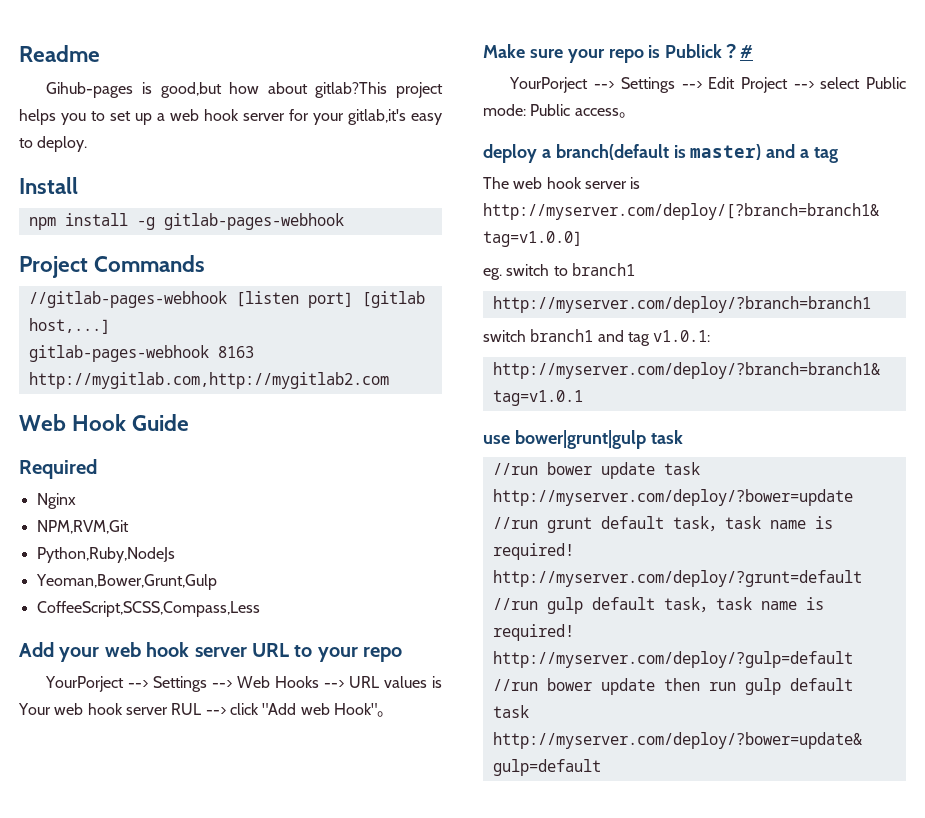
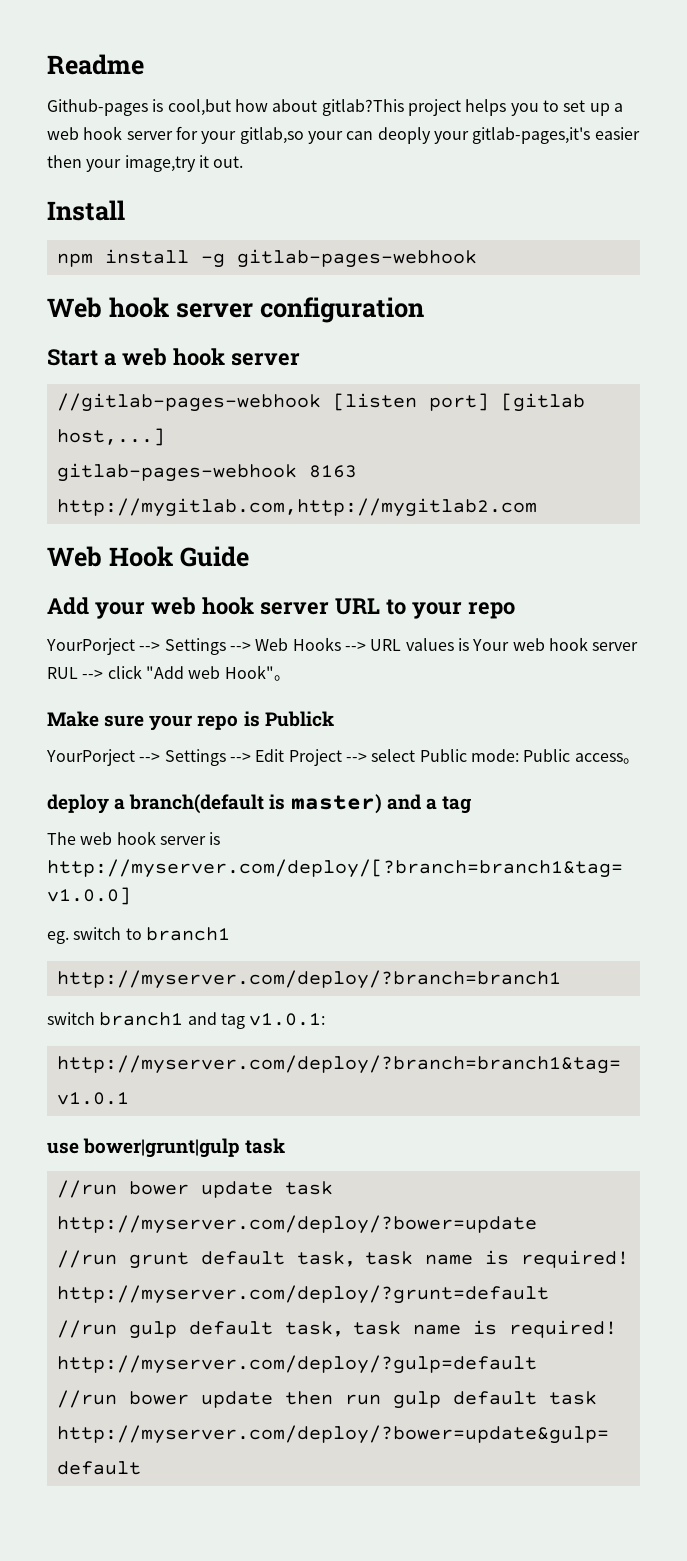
[46,82,222,98] Gihub-pages is good,but -> [47,99,231,116] Github-pages is cool,but
[348,109,442,125] [19,136,88,152] gitlab,it's easy to deploy. -> [239,127,640,144] [47,155,244,172] gitlab,so your can deoply your gitlab-pages,it's easier then your image,try it out.
[19,255,206,278] Project Commands -> [47,297,424,323] [47,348,300,366] Web hook server configuration // Start a web hook server
[19,459,97,479] [36,493,76,509] [36,520,129,534] [36,547,175,563] [35,574,217,590] [36,601,260,617] // Required // Nginx // NPM,RVM,Git // Python,Ruby,NodeJs // Yeoman,Bower,Grunt,Gulp // CoffeeScript,SCSS,Compass,Less -> (249, 556) none
[722,43,754,59] ？# -> (334, 719) none

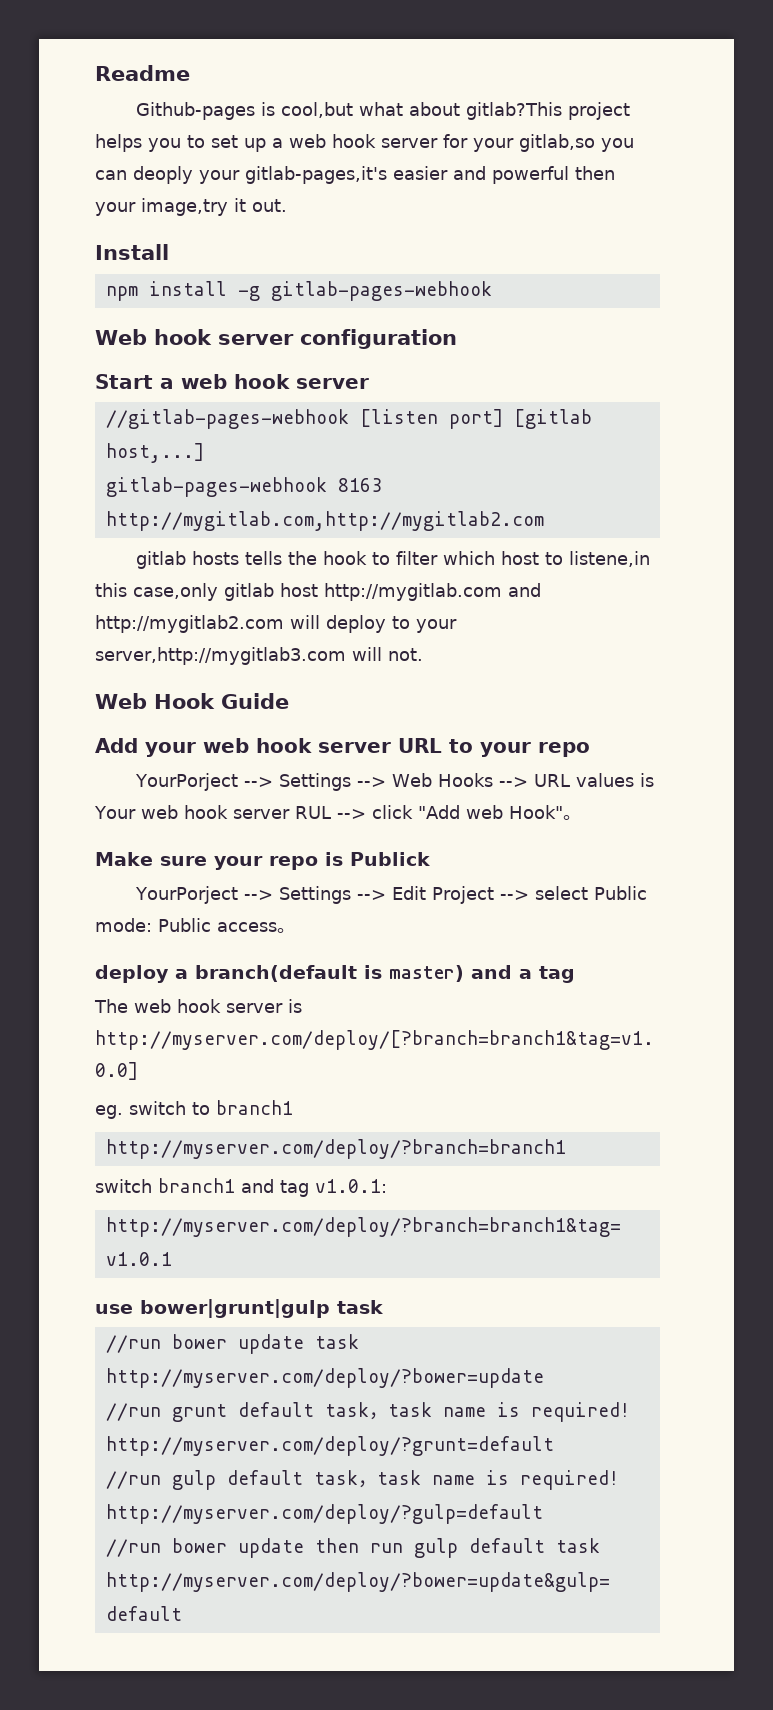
[234,99,268,112] how -> [358,102,403,116] what
[307,131,343,144] your -> [601,138,634,152] you
(640, 133) none -> [453,166,569,184] and powerful
(537, 507) none -> [135,551,650,569] [95,583,541,601] [95,615,457,633] [95,647,423,665] // gitlab hosts tells the hook to filter which host to listene,in this case,only gitlab host http://mygitlab.com and http://mygitlab2.com will deploy to your server,http://mygitlab3.com will not.

